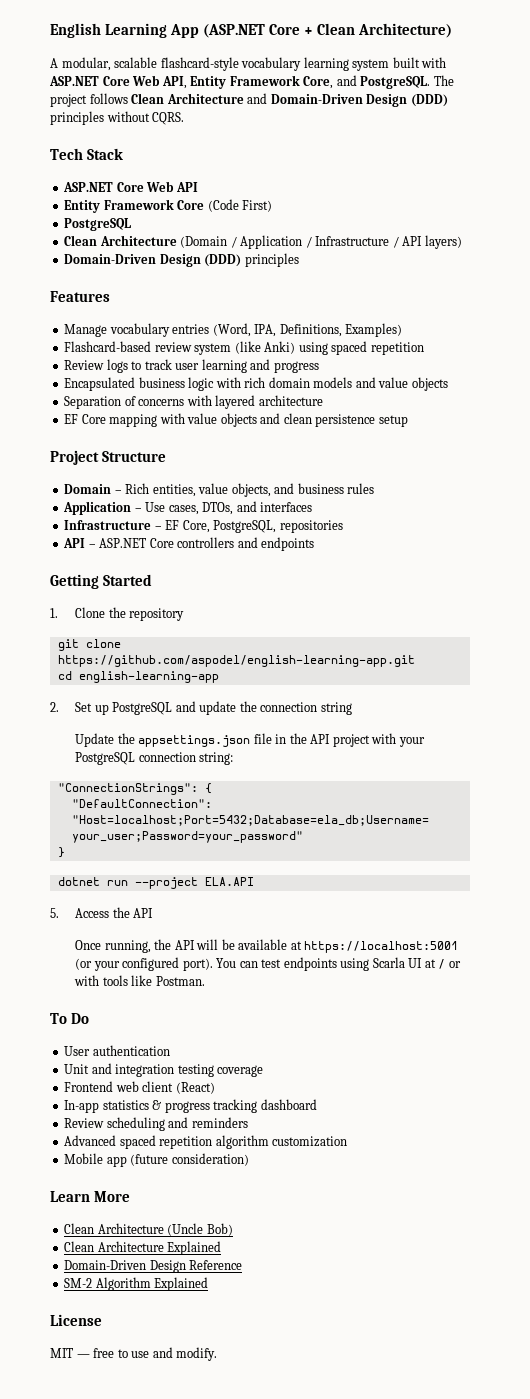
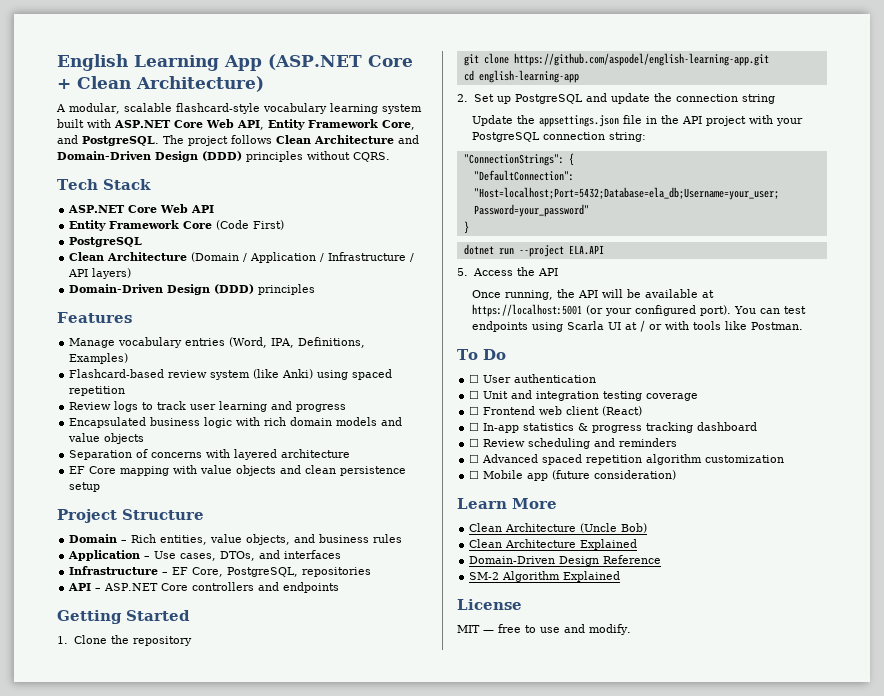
(89, 1018) none -> [469,374,480,383] ☐
(170, 1050) none -> [469,390,480,399] ☐
(264, 1071) none -> [469,406,480,415] ☐
(215, 1088) none -> [469,422,480,431] ☐
(317, 1104) none -> [469,438,480,447] ☐
(248, 1122) none -> [469,454,480,463] ☐
(348, 1141) none -> [469,470,480,479] ☐

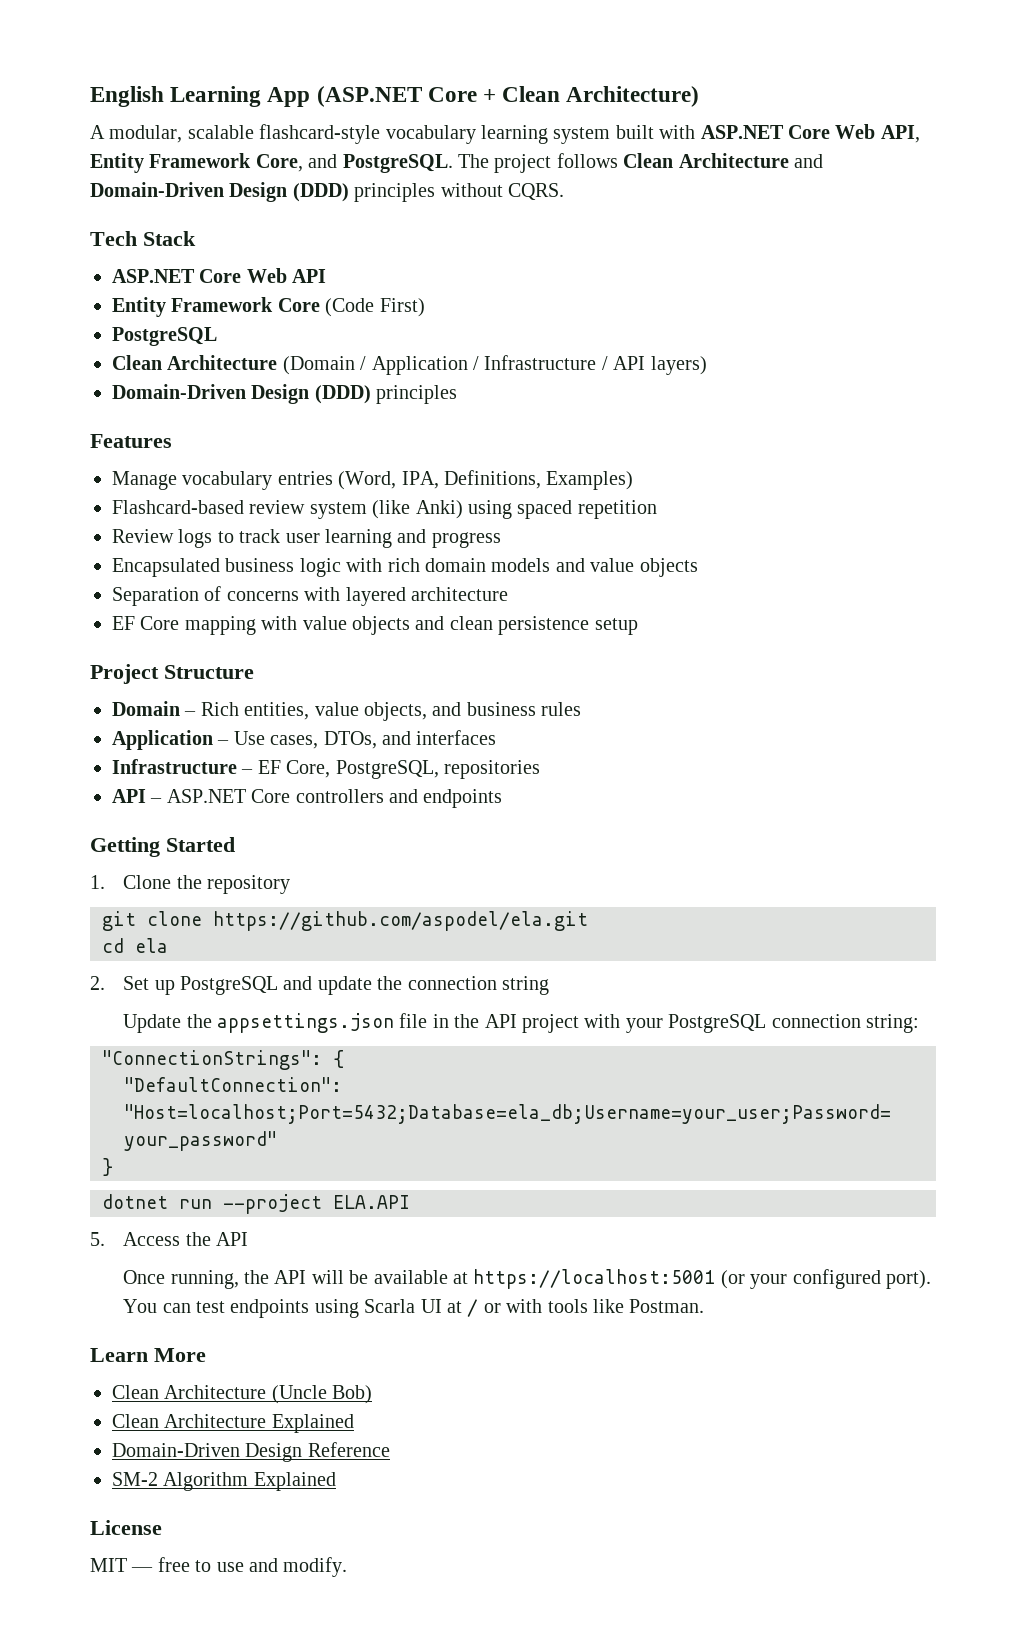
[513,53,769,66] https://github.com/aspodel/english-learning-app.git -> [213,911,588,931] https://github.com/aspodel/ela.git
[478,70,579,83] english-learning-app -> [135,938,168,953] ela
[457,349,506,360] [469,374,597,383] [469,390,699,401] [469,406,643,416] [469,422,758,433] [469,438,678,449] [469,454,785,465] [469,470,677,481] // To Do // ☐ User authentication // ☐ Unit and integration testing coverage // ☐ Frontend web client (React) // ☐ In-app statistics & progress tracking dashboard // ☐ Review scheduling and reminders // ☐ Advanced spaced repetition algorithm customization // ☐ Mobile app (future consideration) -> (705, 1306) none

